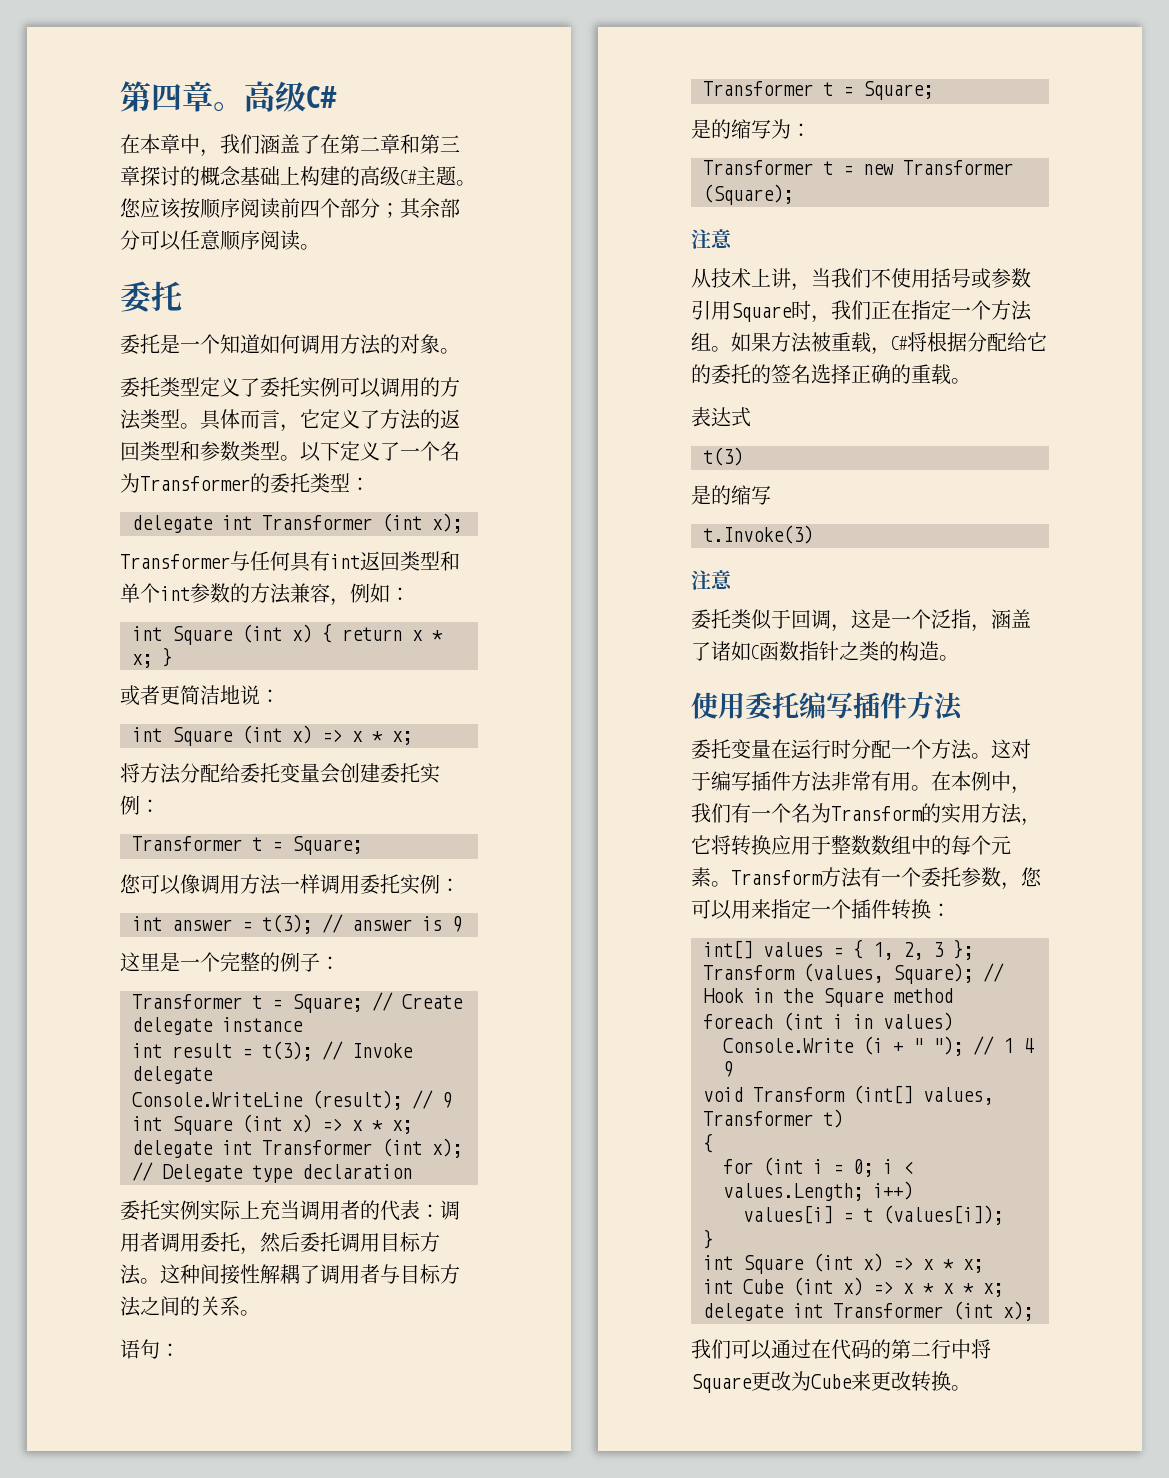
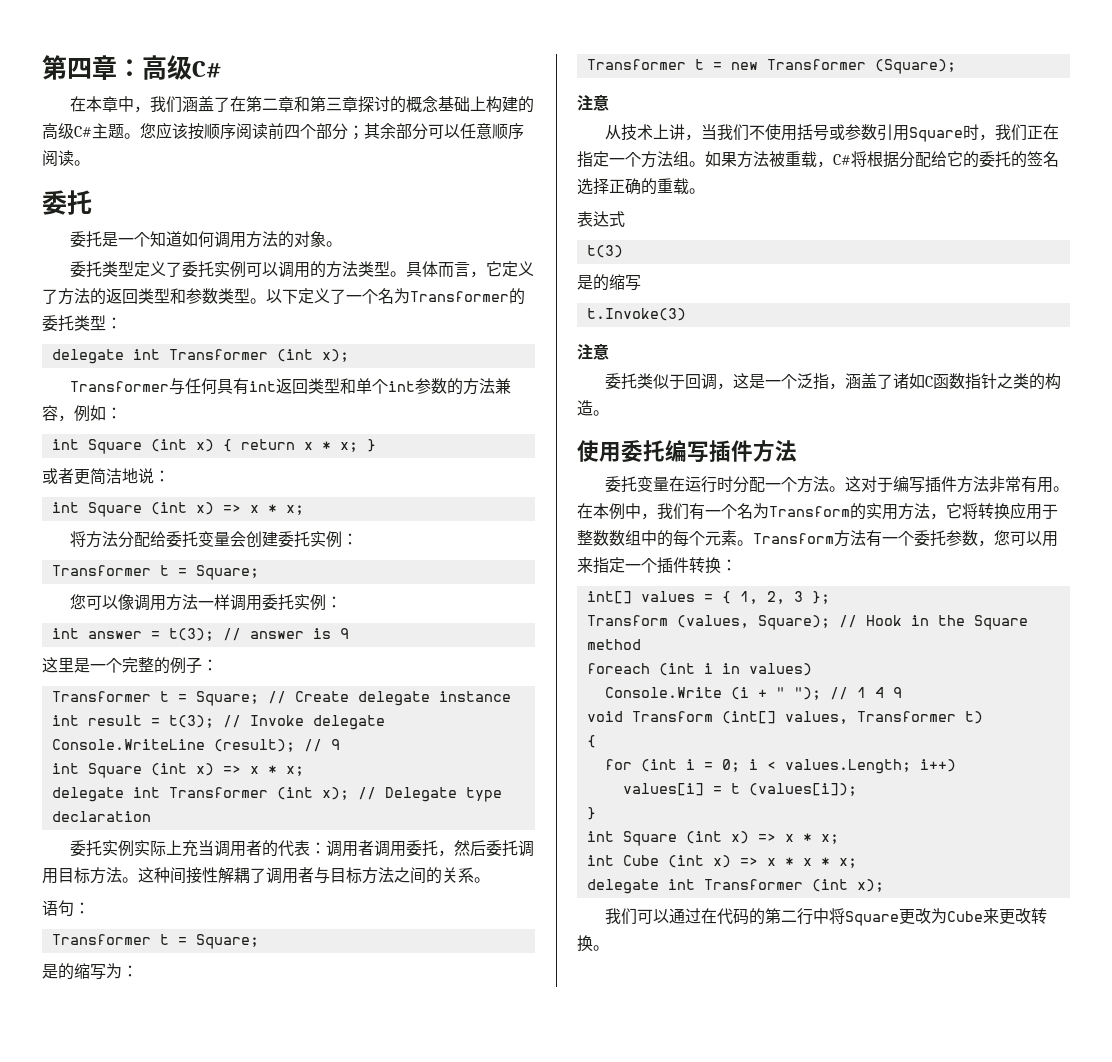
[213,102,244,112] 。 -> [117,59,142,77] ：

